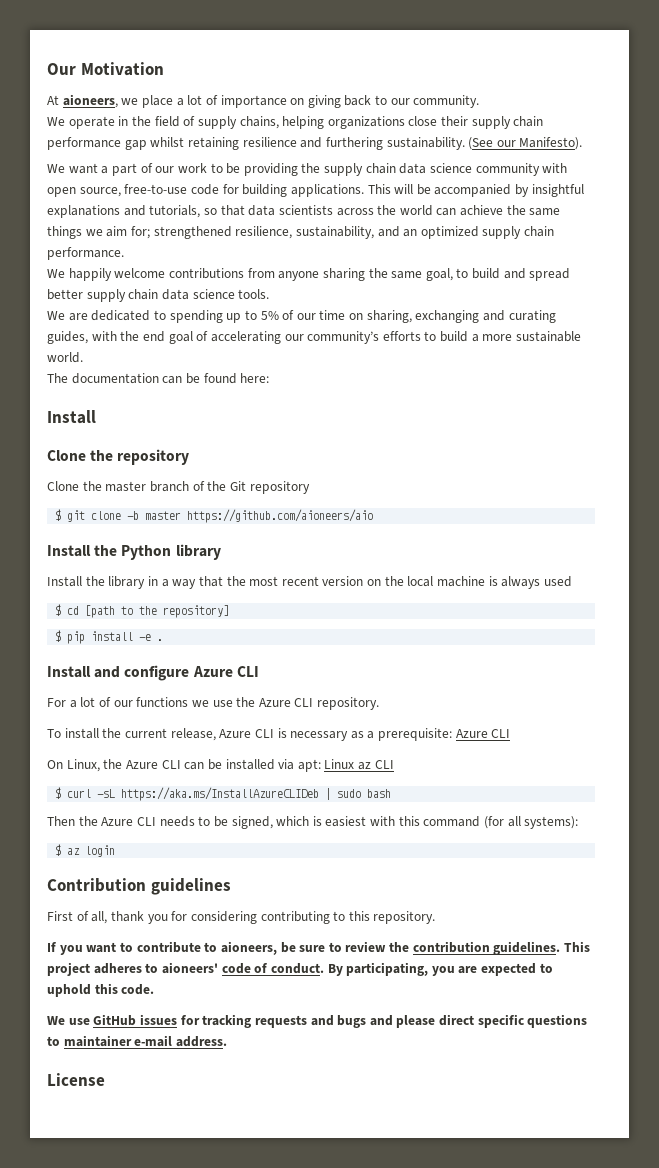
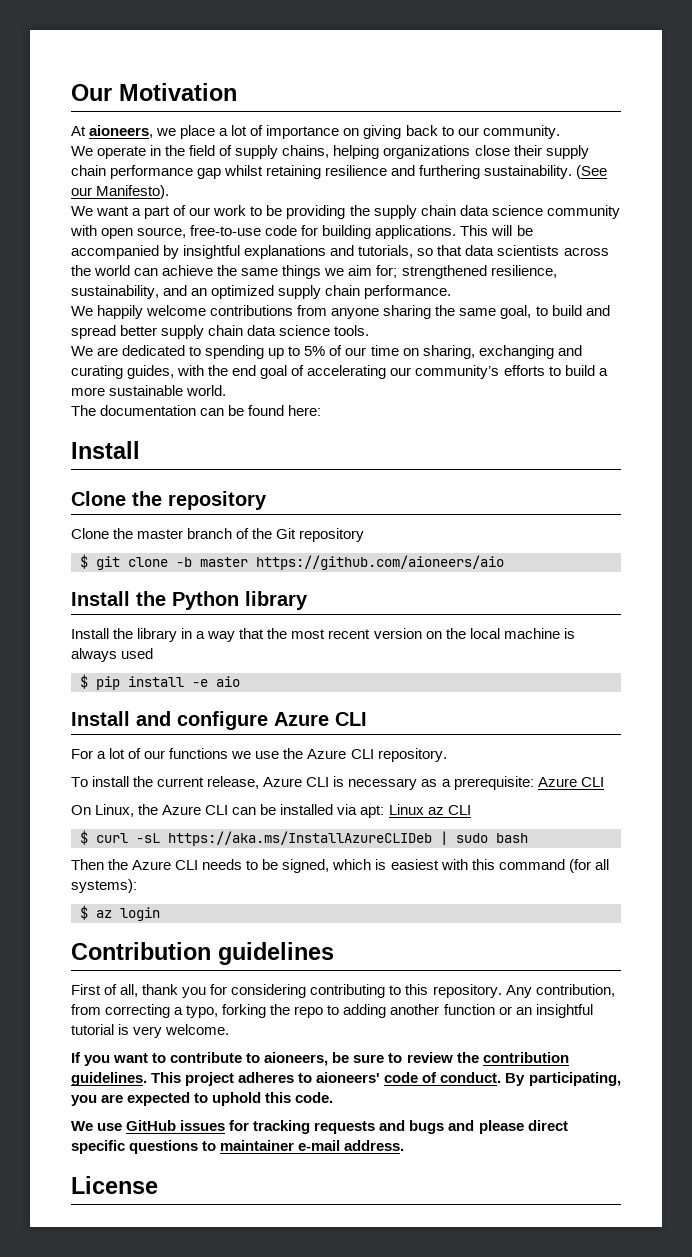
[55,604,230,618] // $ cd [path to the repository] -> (154, 653) none
[157,639,164,641] . -> [216,676,240,687] aio
(436, 917) none -> [505,984,615,998] [71,1004,593,1018] [71,1024,230,1038] Any contribution, from correcting a typo, forking the repo to adding another function or an insightful tutorial is very welcome.

